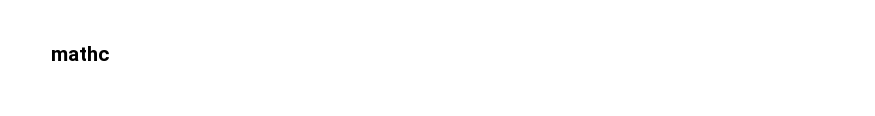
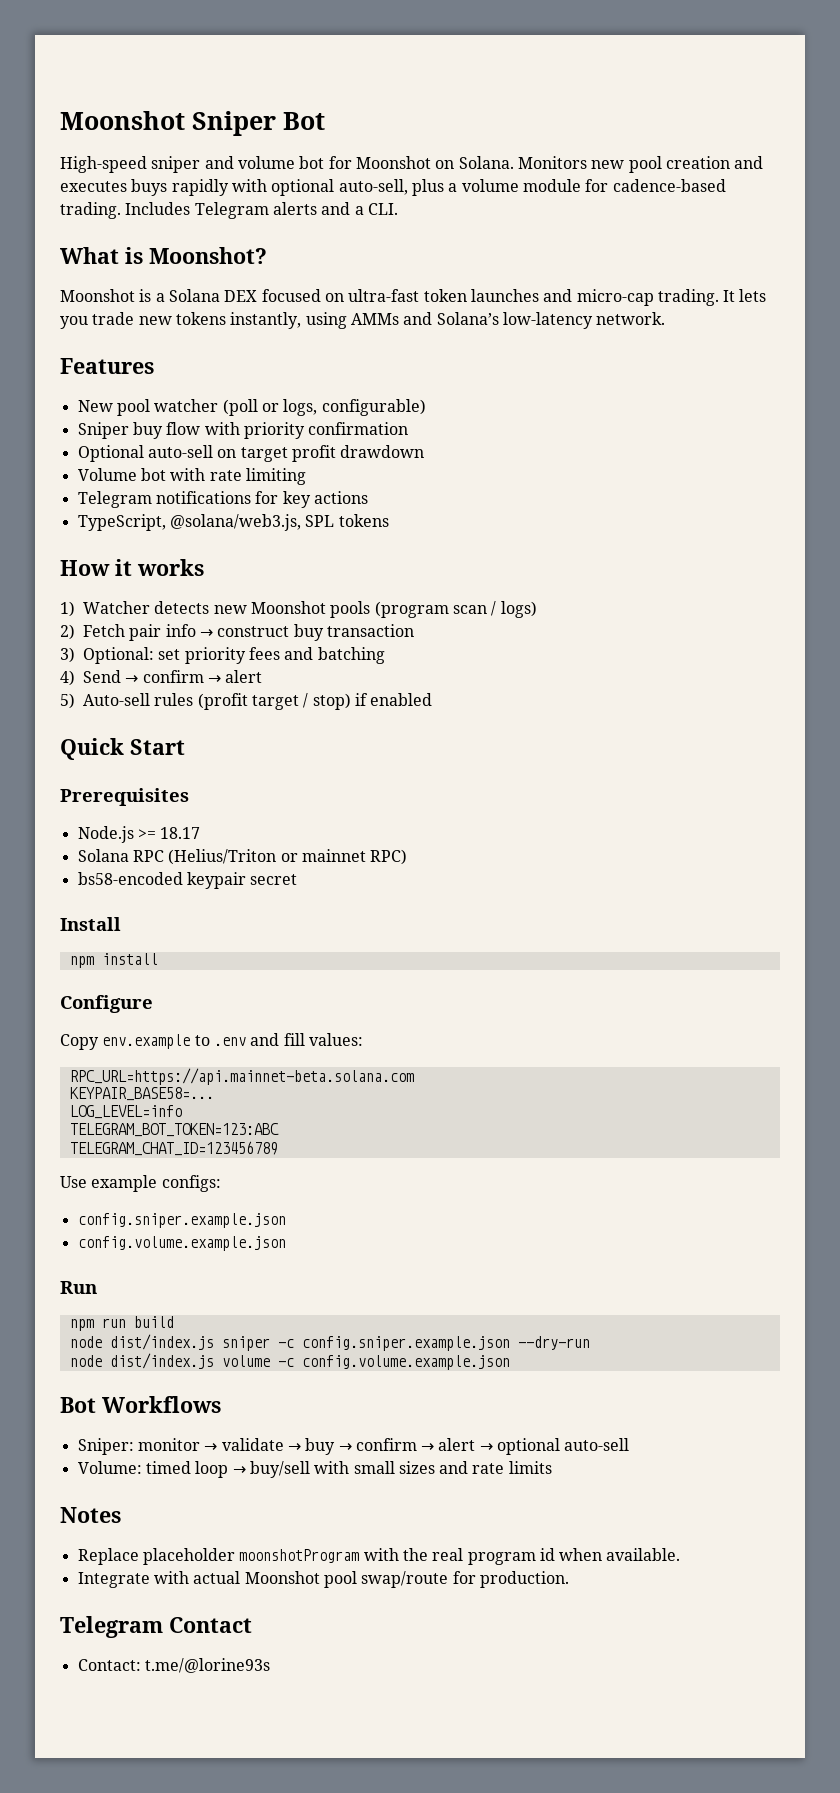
[51,46,109,61] mathc -> [60,111,325,136] [60,156,764,173] [60,179,726,196] [60,202,398,219] [60,247,267,264] [60,289,767,306] [60,312,666,329] [60,358,154,374] [77,399,426,416] [77,422,409,439] [77,445,425,462] [77,468,306,485] [77,491,368,508] [77,514,389,531] [60,559,204,576] [60,601,537,618] [60,624,414,641] [60,647,385,664] [60,670,263,686] [60,693,433,710] [60,738,185,760] [60,788,189,806] [77,826,201,843] [77,849,408,865] [77,872,298,889] [60,917,121,931] [69,953,158,968] [60,995,153,1013] [60,1033,363,1050] [69,1068,414,1085] [69,1087,214,1101] [69,1105,182,1119] [69,1123,279,1137] [69,1141,278,1156] [60,1175,221,1192] [77,1213,286,1228] [77,1236,286,1251] [60,1281,97,1294] [69,1316,174,1331] [69,1334,590,1351] [69,1353,510,1370] [60,1396,221,1413] [77,1438,630,1455] [77,1461,552,1478] [60,1507,121,1523] [77,1548,681,1565] [77,1571,569,1588] [60,1616,252,1638] [77,1658,270,1673] Moonshot Sniper Bot // High‑speed sniper and volume bot for Moonshot on Solana. Monitors new pool creation and executes buys rapidly with optional auto‑sell, plus a volume module for cadence‑based trading. Includes Telegram alerts and a CLI. // What is Moonshot? // Moonshot is a Solana DEX focused on ultra‑fast token launches and micro‑cap trading. It lets you trade new tokens instantly, using AMMs and Solana’s low‑latency network. // Features // New pool watcher (poll or logs, configurable) // Sniper buy flow with priority confirmation // Optional auto‑sell on target profit drawdown // Volume bot with rate limiting // Telegram notifications for key actions // TypeScript, @solana/web3.js, SPL tokens // How it works // 1) Watcher detects new Moonshot pools (program scan / logs) // 2) Fetch pair info → construct buy transaction // 3) Optional: set priority fees and batching // 4) Send → confirm → alert // 5) Auto‑sell rules (profit target / stop) if enabled // Quick Start // Prerequisites // Node.js >= 18.17 // Solana RPC (Helius/Triton or mainnet RPC) // bs58‑encoded keypair secret // Install // npm install // Configure // Copy env.example to .env and fill values: // RPC_URL=https://api.mainnet-beta.solana.com // KEYPAIR_BASE58=... // LOG_LEVEL=info // TELEGRAM_BOT_TOKEN=123:ABC // TELEGRAM_CHAT_ID=123456789 // Use example configs: // config.sniper.example.json // config.volume.example.json // Run // npm run build // node dist/index.js sniper -c config.sniper.example.json --dry-run // node dist/index.js volume -c config.volume.example.json // Bot Workflows // Sniper: monitor → validate → buy → confirm → alert → optional auto‑sell // Volume: timed loop → buy/sell with small sizes and rate limits // Notes // Replace placeholder moonshotProgram with the real program id when available. // Integrate with actual Moonshot pool swap/route for production. // Telegram Contact // Contact: t.me/@lorine93s

